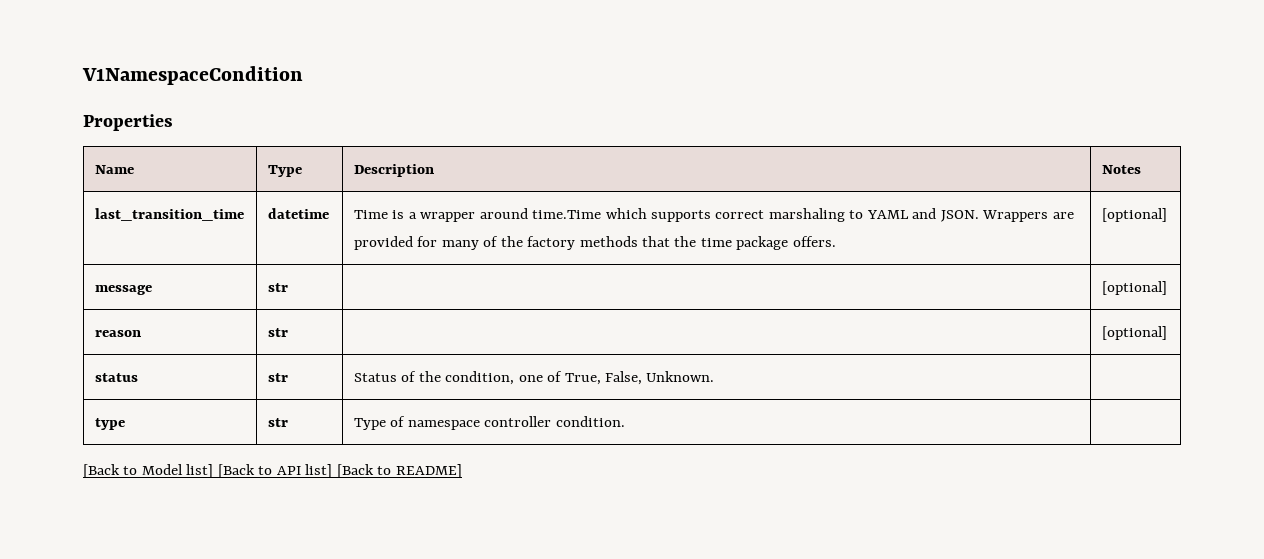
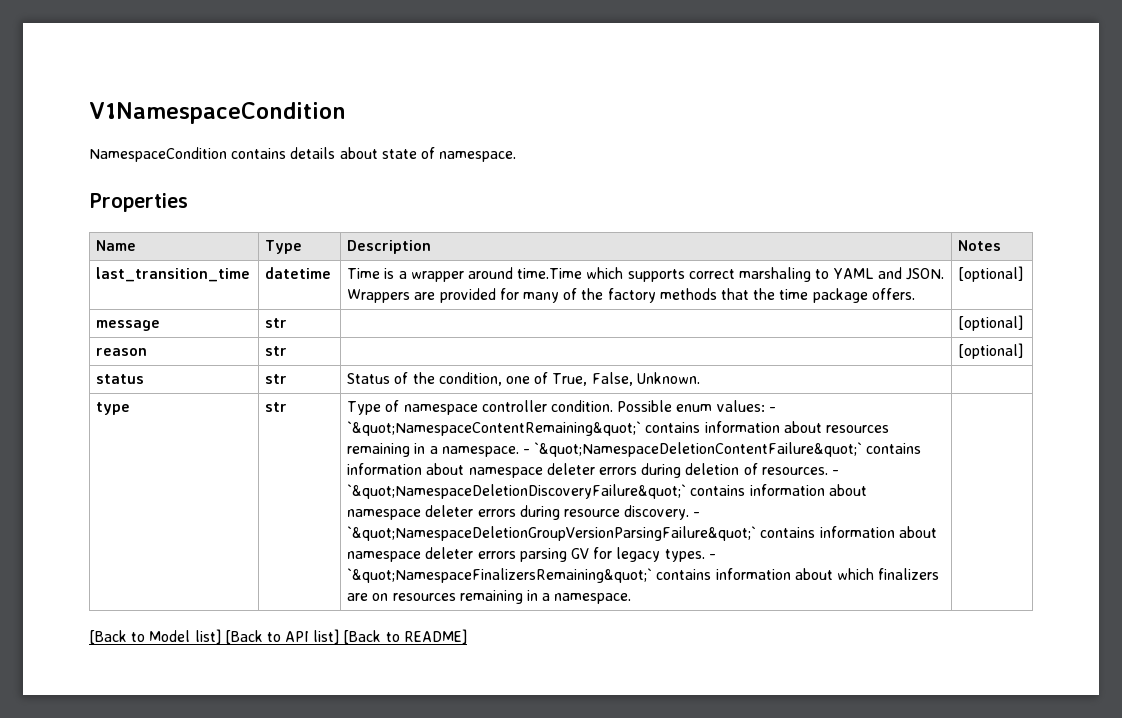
(303, 75) none -> [89,147,517,162] // NamespaceCondition contains details about state of namespace.
(625, 421) none -> [617,400,776,412] [347,421,890,436] [347,442,922,457] [347,463,839,478] [347,484,867,499] [347,505,701,520] [347,526,937,541] [347,547,716,562] [347,568,940,583] [347,590,632,604] Possible enum values: - `&quot;NamespaceContentRemaining&quot;` contains information about resources remaining in a namespace. - `&quot;NamespaceDeletionContentFailure&quot;` contains information about namespace deleter errors during deletion of resources. - `&quot;NamespaceDeletionDiscoveryFailure&quot;` contains information about namespace deleter errors during resource discovery. - `&quot;NamespaceDeletionGroupVersionParsingFailure&quot;` contains information about namespace deleter errors parsing GV for legacy types. - `&quot;NamespaceFinalizersRemaining&quot;` contains information about which finalizers are on resources remaining in a namespace.

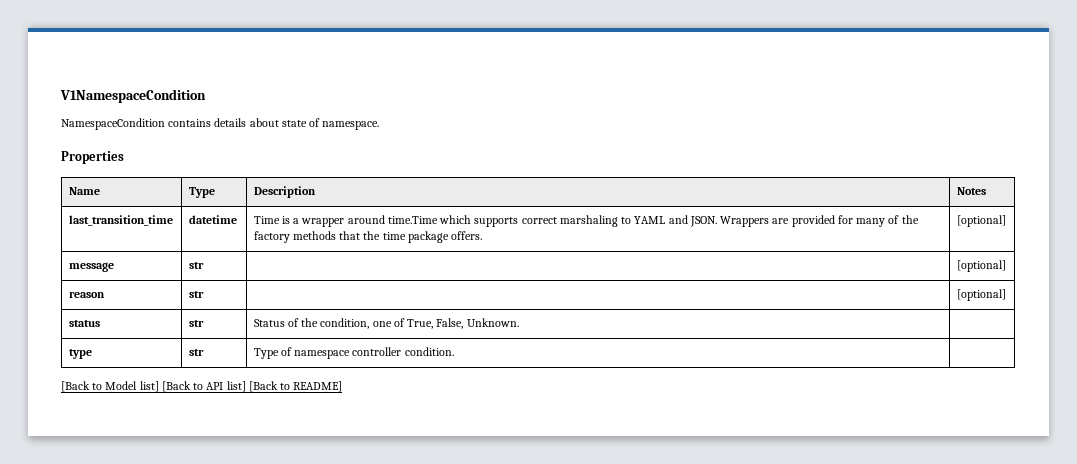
[617,400,776,412] [347,421,890,436] [347,442,922,457] [347,463,839,478] [347,484,867,499] [347,505,701,520] [347,526,937,541] [347,547,716,562] [347,568,940,583] [347,590,632,604] Possible enum values: - `&quot;NamespaceContentRemaining&quot;` contains information about resources remaining in a namespace. - `&quot;NamespaceDeletionContentFailure&quot;` contains information about namespace deleter errors during deletion of resources. - `&quot;NamespaceDeletionDiscoveryFailure&quot;` contains information about namespace deleter errors during resource discovery. - `&quot;NamespaceDeletionGroupVersionParsingFailure&quot;` contains information about namespace deleter errors parsing GV for legacy types. - `&quot;NamespaceFinalizersRemaining&quot;` contains information about which finalizers are on resources remaining in a namespace. -> (454, 351) none

